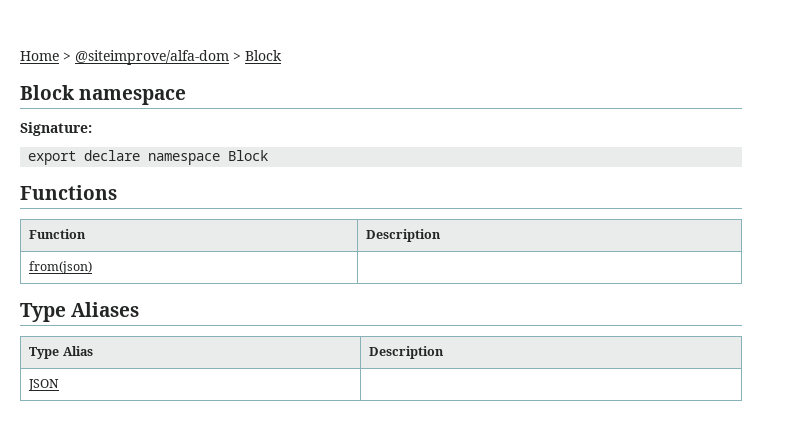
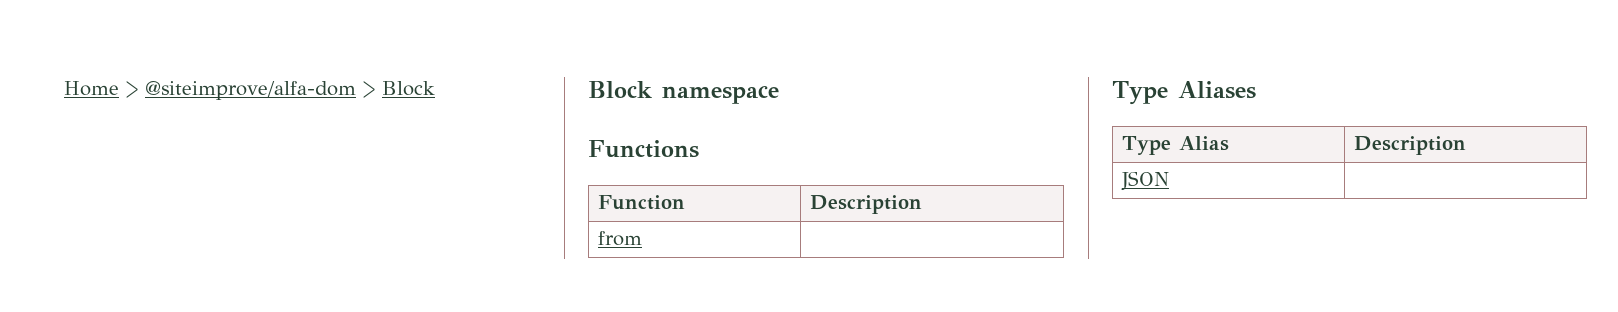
[20,122,92,136] [28,150,269,165] // Signature: // export declare namespace Block -> (779, 94) none
[29,261,93,274] from(json) -> [598,231,643,246] from

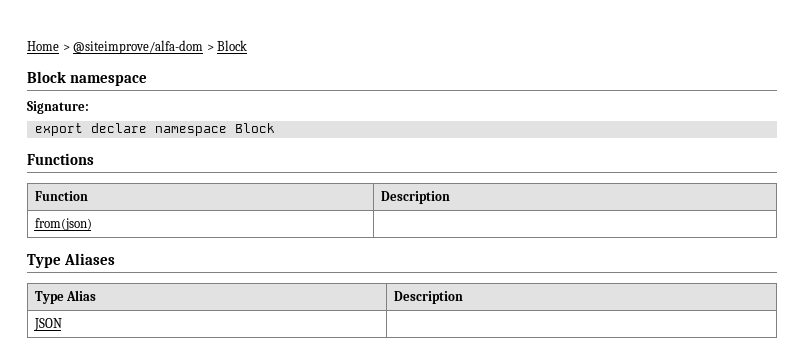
(779, 94) none -> [27,101,89,114] [34,123,275,136] // Signature: // export declare namespace Block
[598,231,643,246] from -> [34,218,92,231] from(json)

